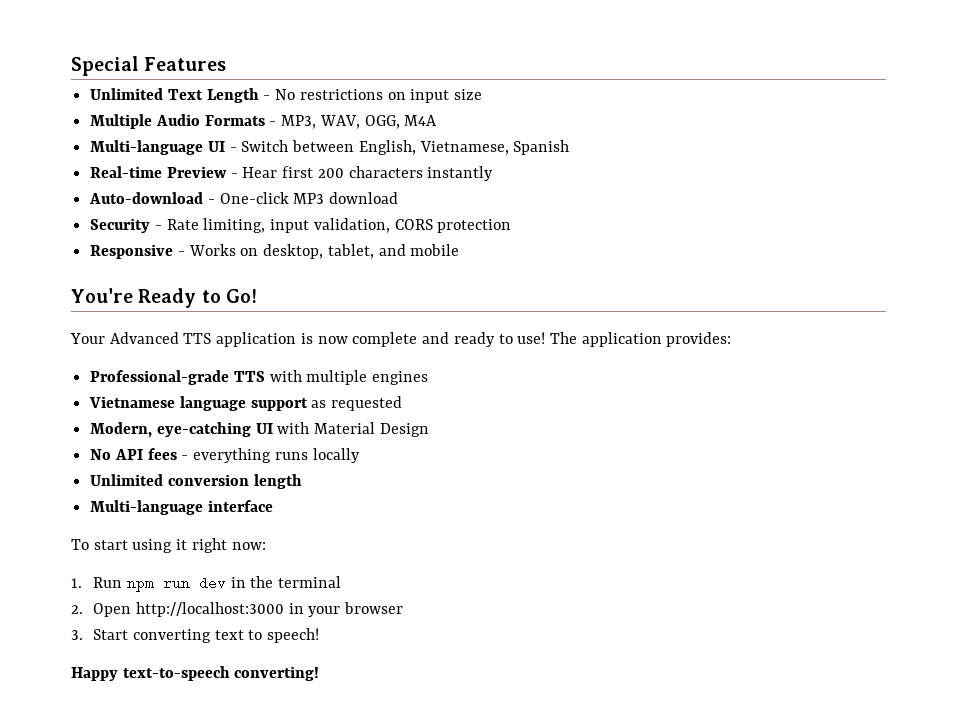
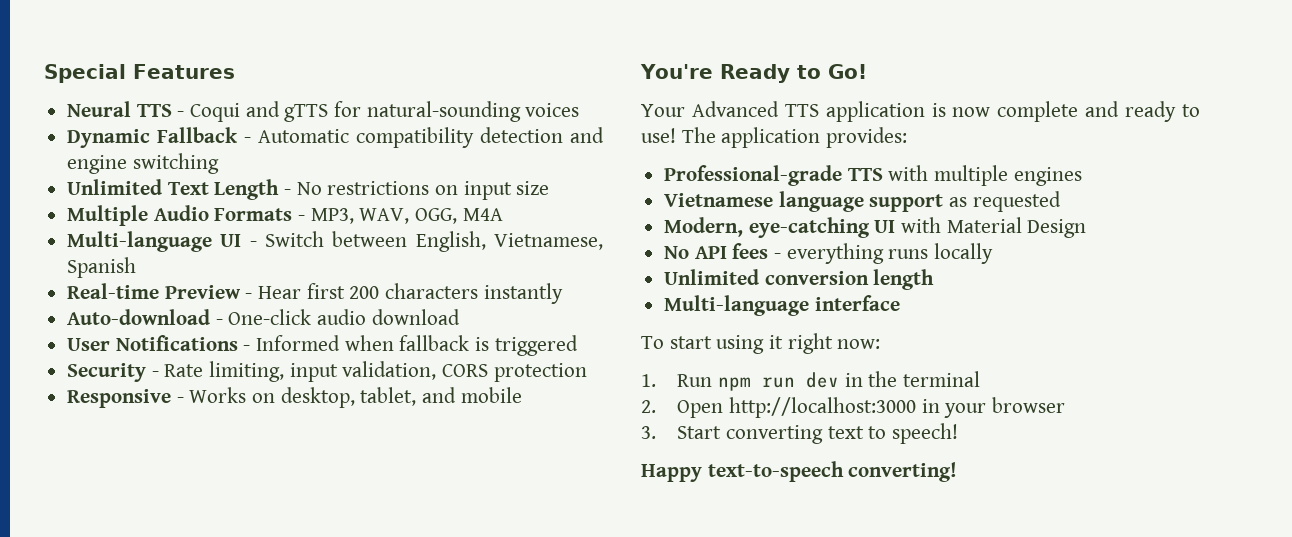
(227, 64) none -> [67,101,580,122] [67,127,604,148] [67,153,219,174] // Neural TTS - Coqui and gTTS for natural-sounding voices // Dynamic Fallback - Automatic compatibility detection and engine switching
[293,193,325,204] MP3 -> [317,309,367,325] audio
(399, 198) none -> [67,335,578,356] // User Notifications - Informed when fallback is triggered

